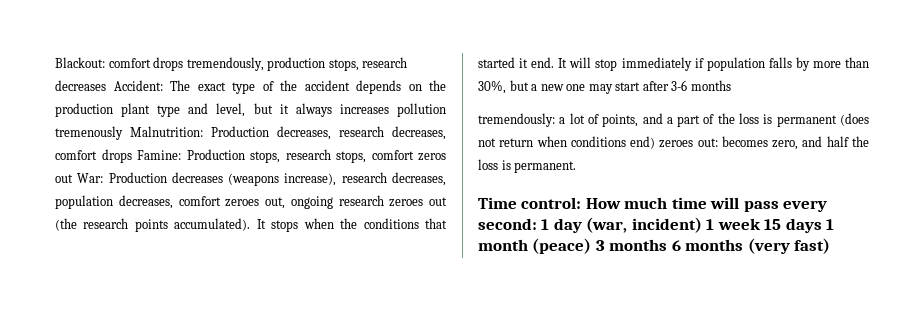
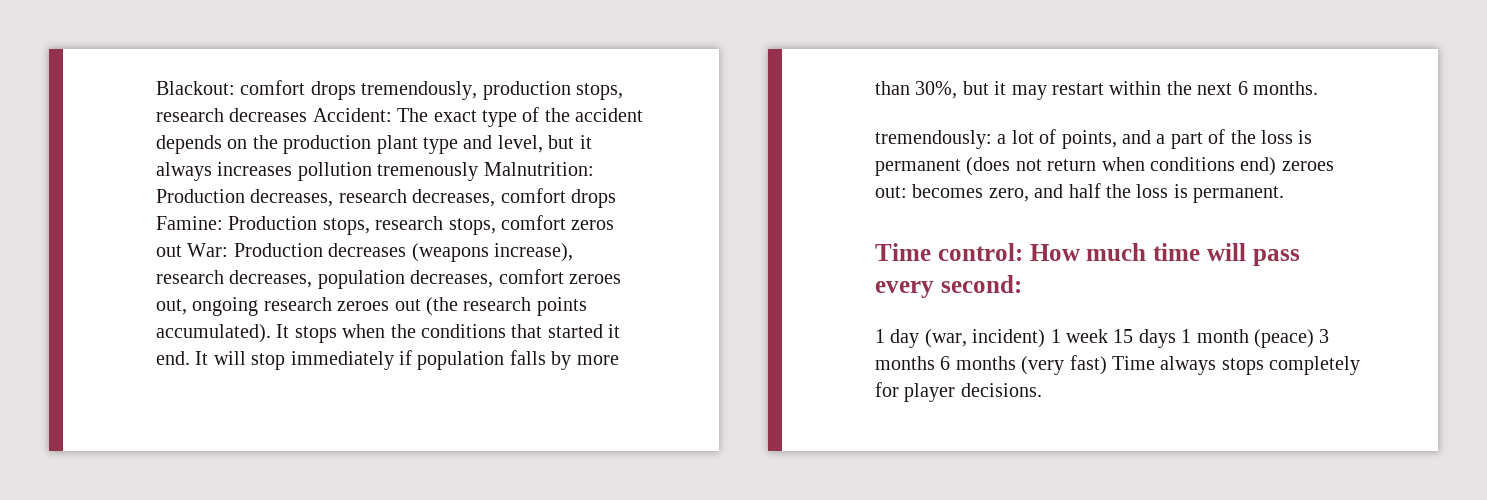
[531,80,731,94] a new one may start after 3-6 months -> [994,81,1318,100] it may restart within the next 6 months.
(537, 224) none -> (1022, 284) //
(831, 246) none -> [1112,356,1361,375] [875,382,1042,402] Time always stops completely for player decisions.

